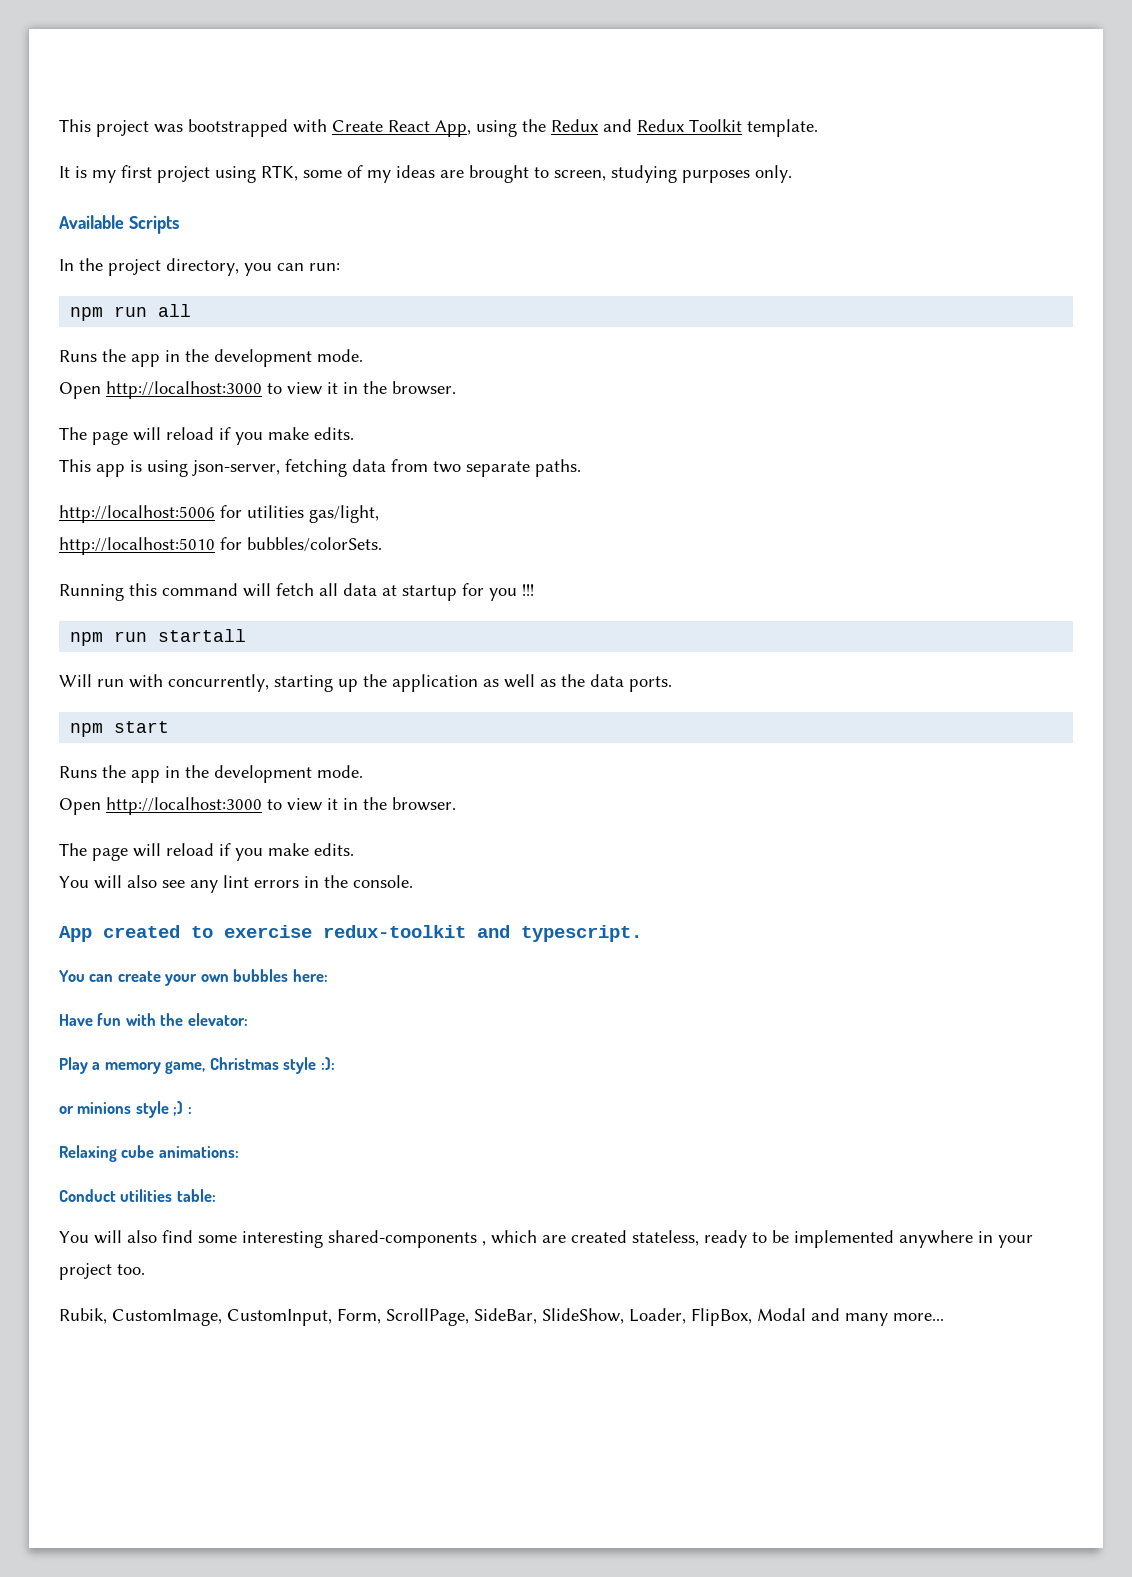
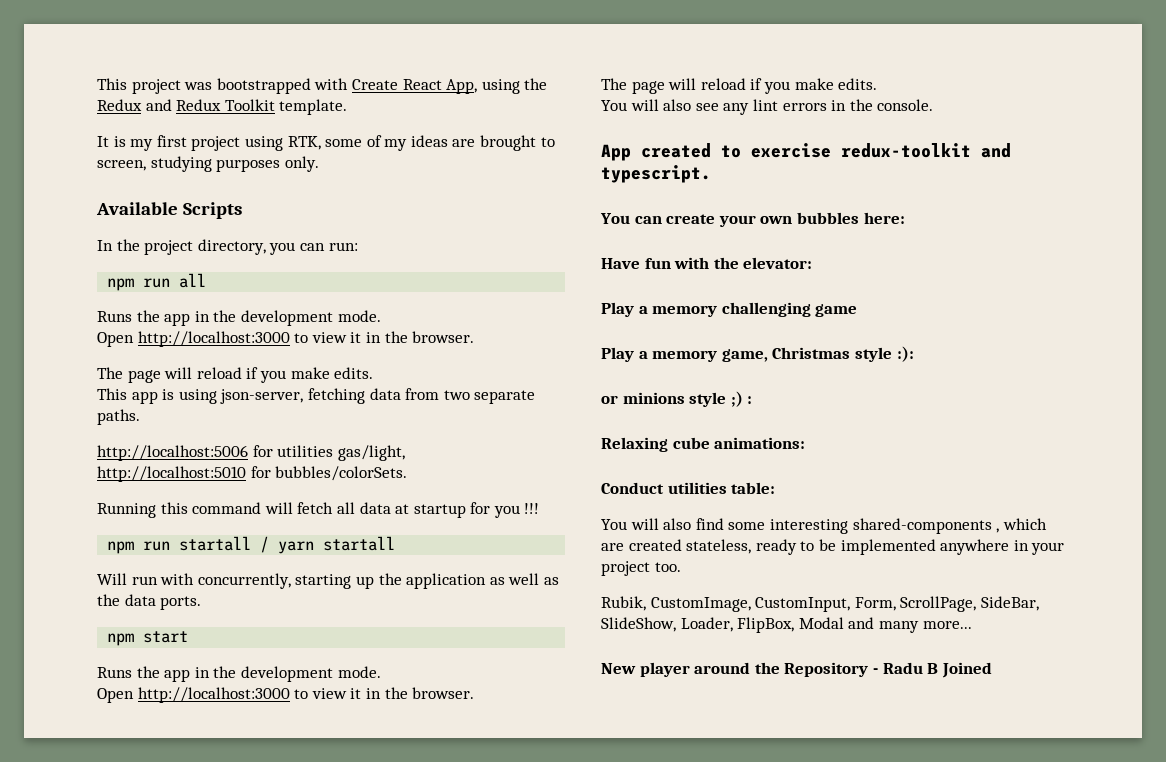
(247, 635) none -> [260,536,396,554] / yarn startall
(248, 1019) none -> [601,302,858,317] // Play a memory challenging game
(944, 1317) none -> [601,662,992,678] // New player around the Repository - Radu B Joined

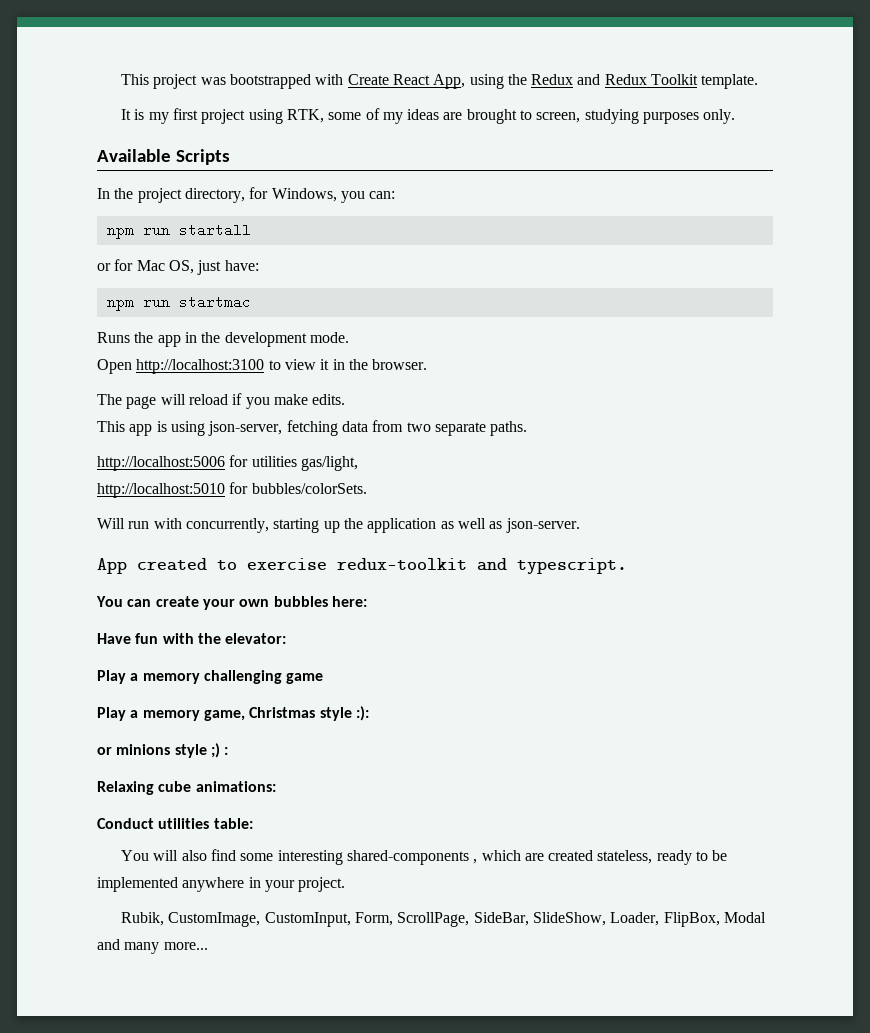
[269,242,358,255] [107,273,207,291] [97,310,381,326] [97,331,290,347] you can run: // npm run all // Runs the app in the development mode. // Open http://localhost:3000 -> [249,187,396,203] [106,223,251,239] [97,259,259,275] [106,295,251,311] [97,332,349,347] [97,359,265,374] for Windows, you can: // npm run startall // or for Mac OS, just have: // npm run startmac // Runs the app in the development mode. // Open http://localhost:3100
[97,502,540,518] [107,536,396,554] // Running this command will fetch all data at startup for you !!! // npm run startall / yarn startall -> (367, 488) none
[97,594,202,610] [107,631,189,646] [97,666,381,682] [97,687,475,703] [601,78,878,94] [601,99,934,115] the data ports. // npm start // Runs the app in the development mode. // Open http://localhost:3000 to view it in the browser. // The page will reload if you make edits. // You will also see any lint errors in the console. -> [505,518,580,533] json-server.
[601,561,681,576] project too. -> [298,877,346,892] project.
[601,662,992,678] // New player around the Repository - Radu B Joined -> (208, 946) none

